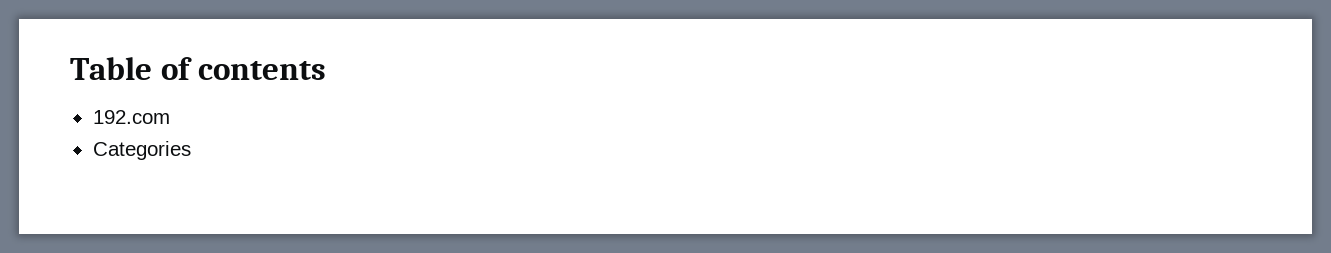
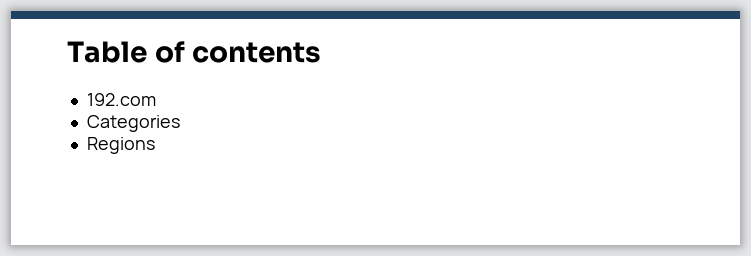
(191, 150) none -> [86,137,155,154] // Regions

